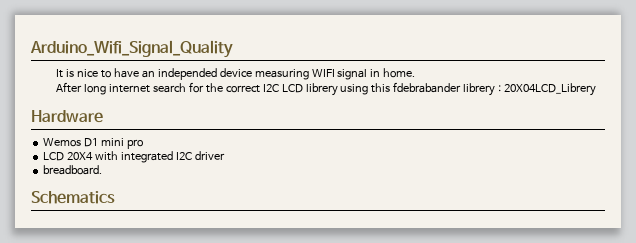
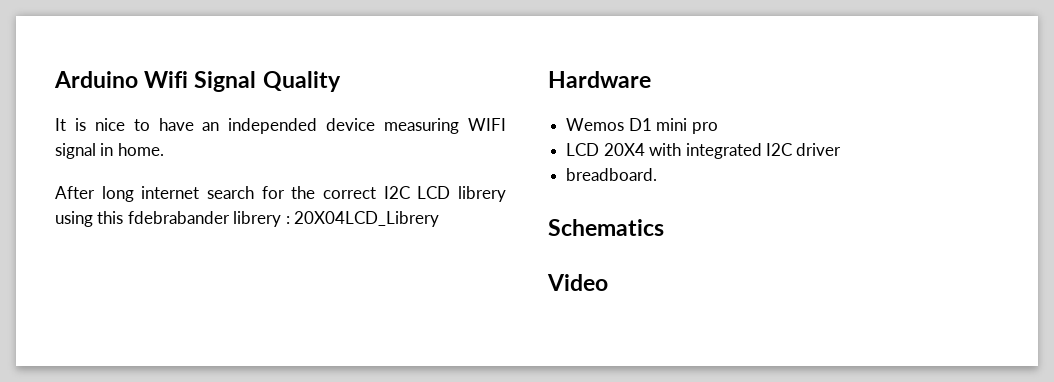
[30,40,233,58] Arduino_Wifi_Signal_Quality -> [54,71,341,92] Arduino Wifi Signal Quality
(115, 197) none -> [547,274,608,291] // Video

